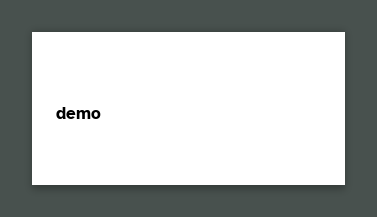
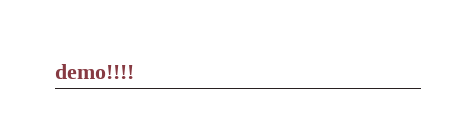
[56,107,101,119] demo -> [55,64,134,79] demo!!!!

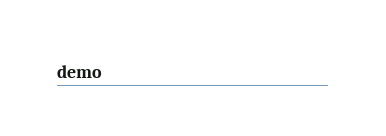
[55,64,134,79] demo!!!! -> [57,65,102,78] demo

